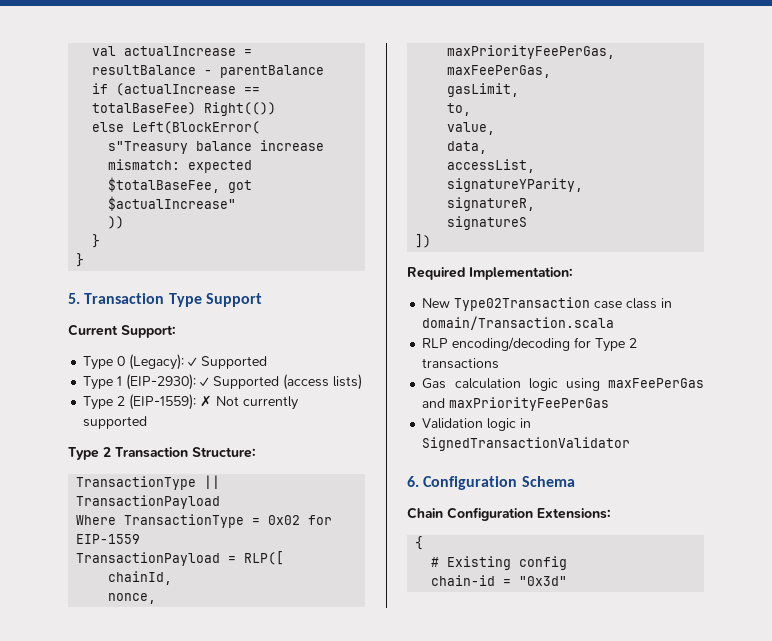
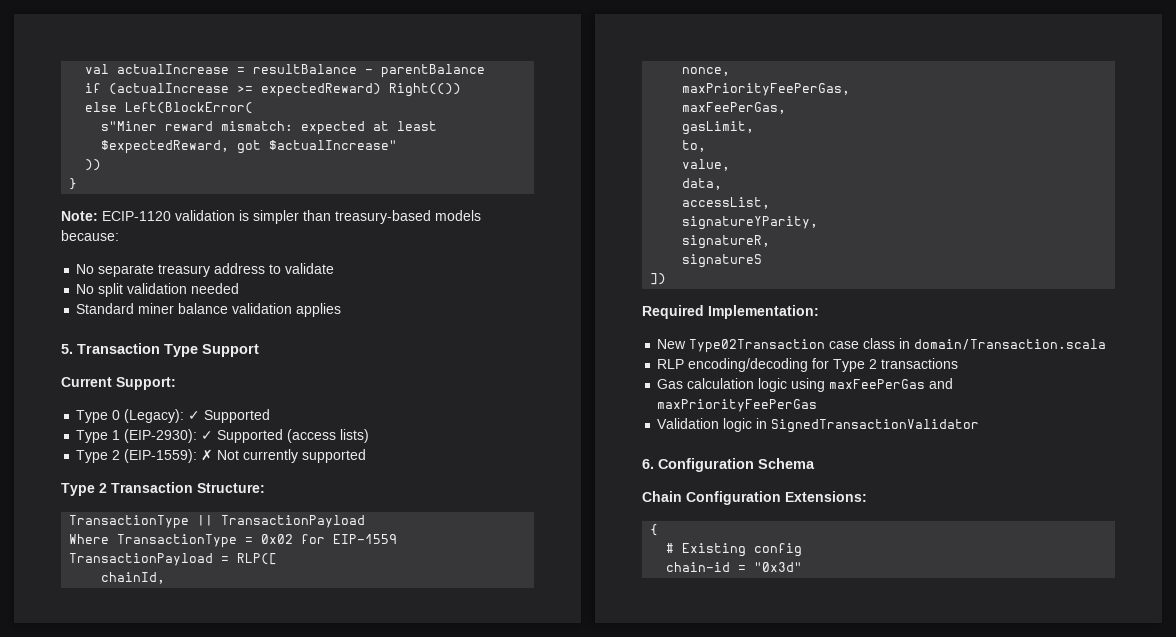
[244,87,261,94] [92,102,197,115] == totalBaseFee) -> [237,83,382,97] >= expectedReward)
[108,140,325,154] [108,159,253,173] [108,177,253,193] [108,196,237,211] [108,216,125,229] [92,234,101,248] [76,253,85,267] s"Treasury balance increase mismatch: expected $totalBaseFee, got $actualIncrease" // )) // } // } -> [101,121,438,135] [101,140,398,154] [85,159,102,171] [69,178,78,190] [61,210,481,224] [61,230,119,241] [76,263,335,277] [76,283,240,297] [76,303,342,317] s"Miner reward mismatch: expected at least $expectedReward, got $actualIncrease" // )) // } // Note: ECIP-1120 validation is simpler than treasury-based models because: // No separate treasury address to validate // No split validation needed // Standard miner balance validation applies

